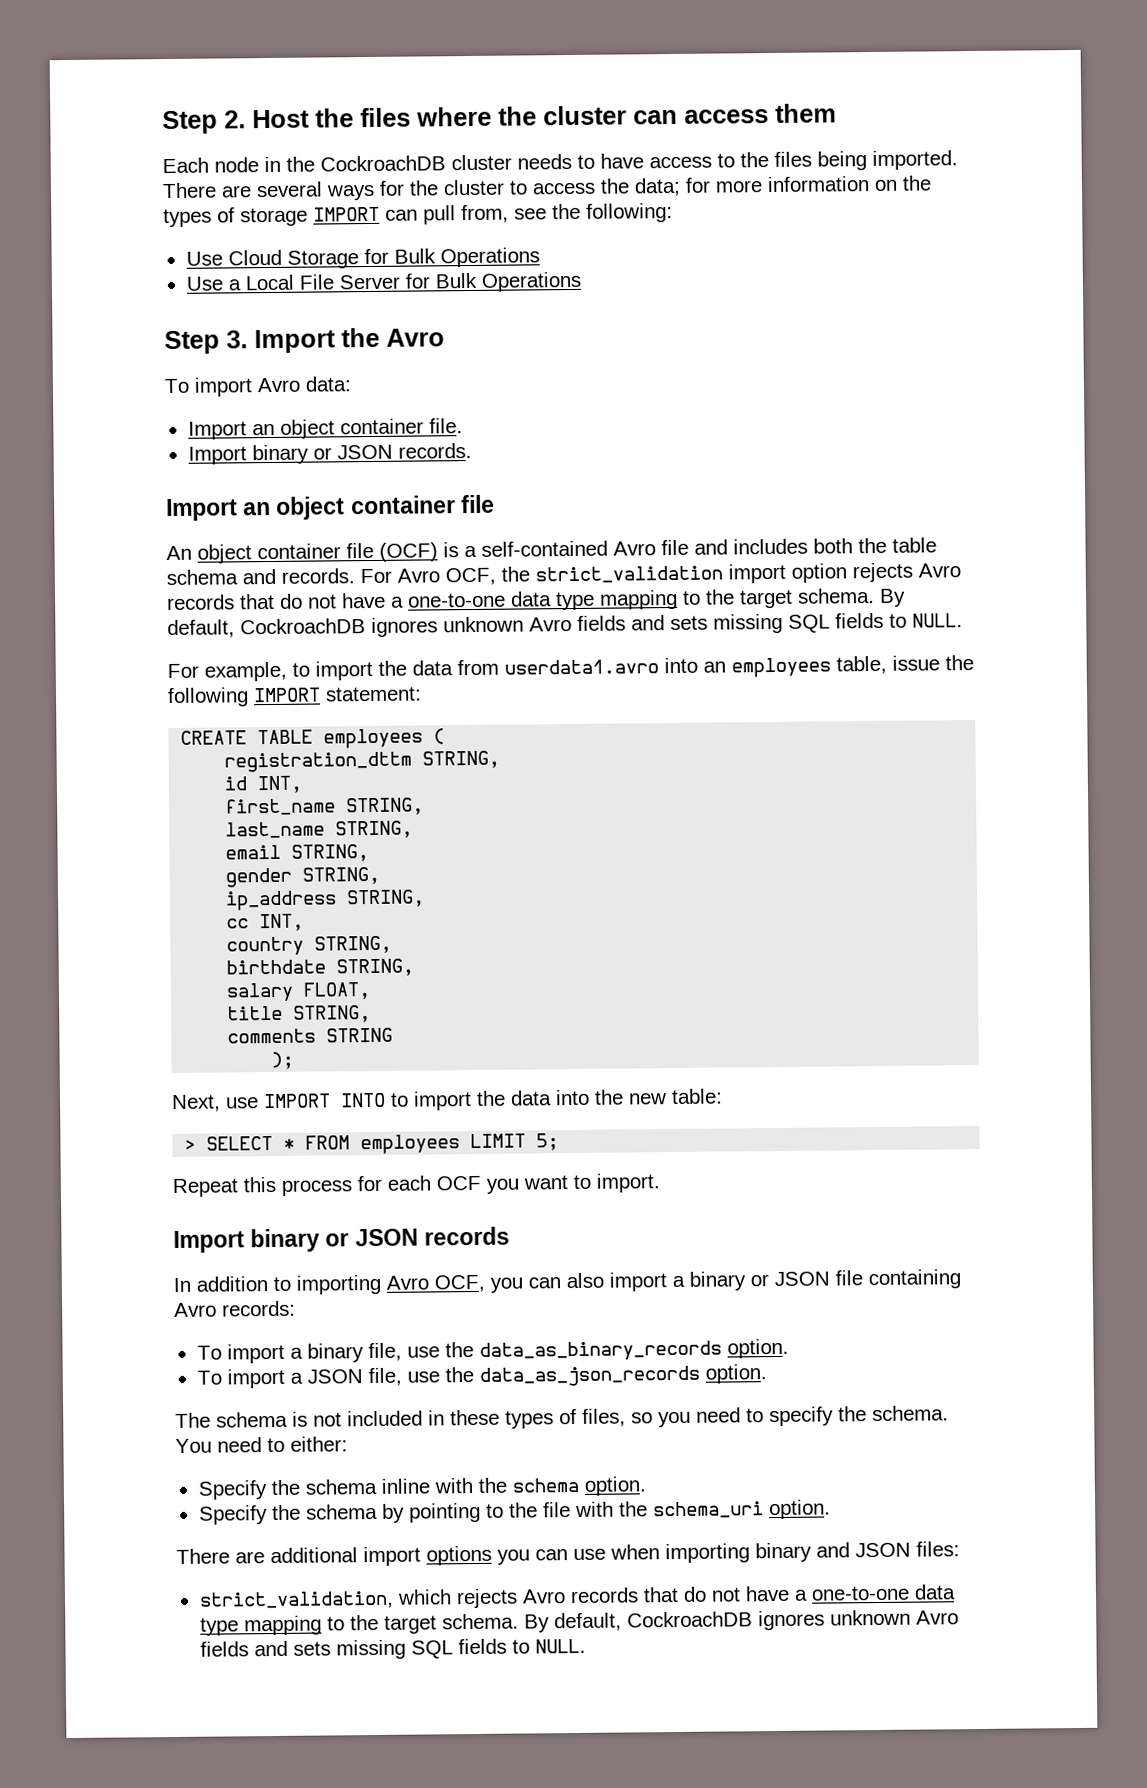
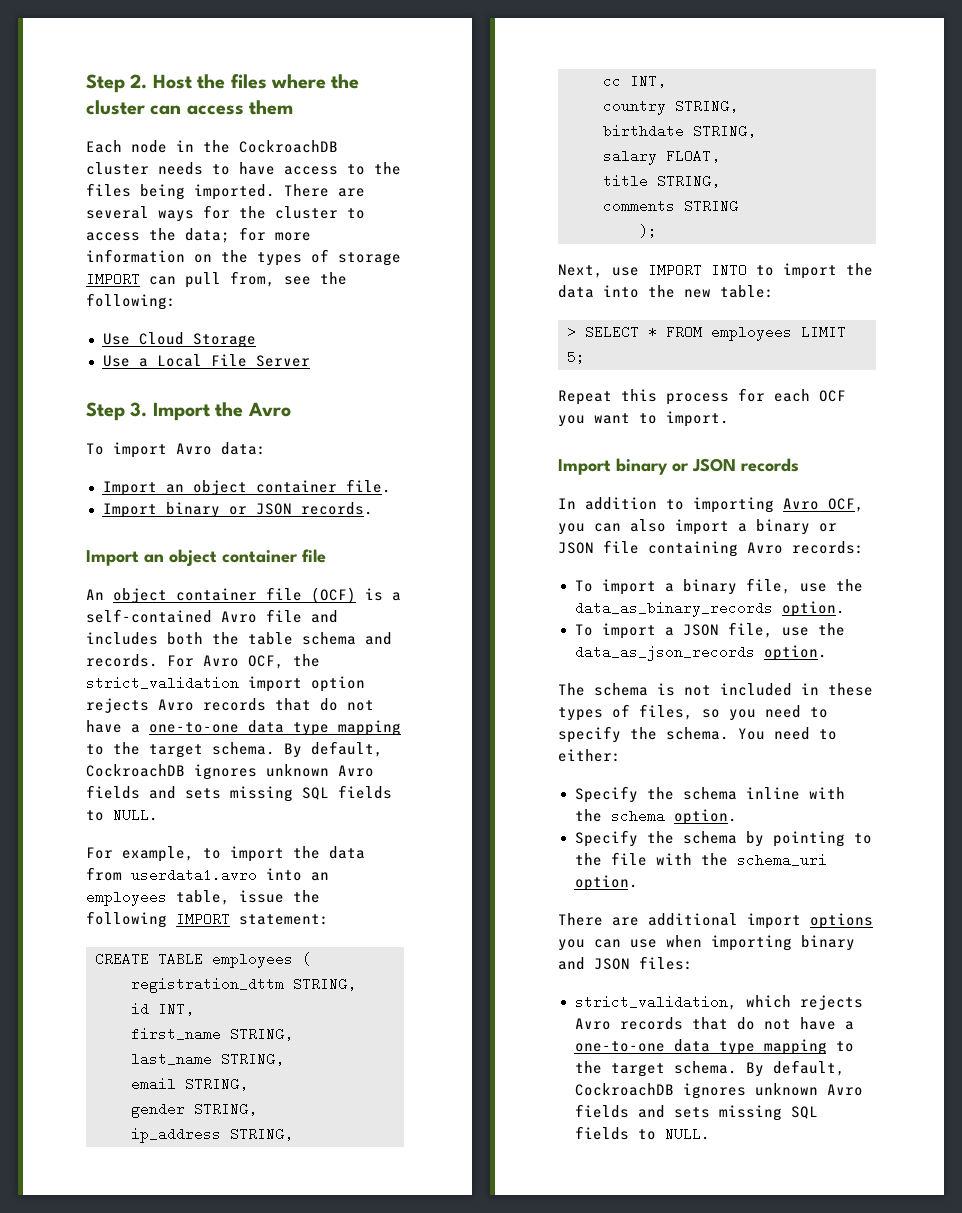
[363,247,540,268] for Bulk Operations -> (256, 340) none
[404,271,582,292] for Bulk Operations -> (310, 361) none

